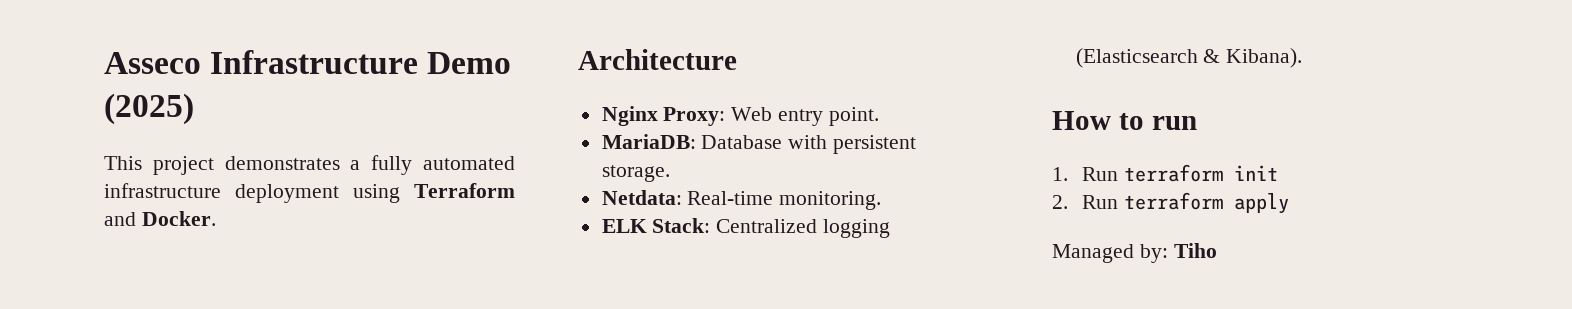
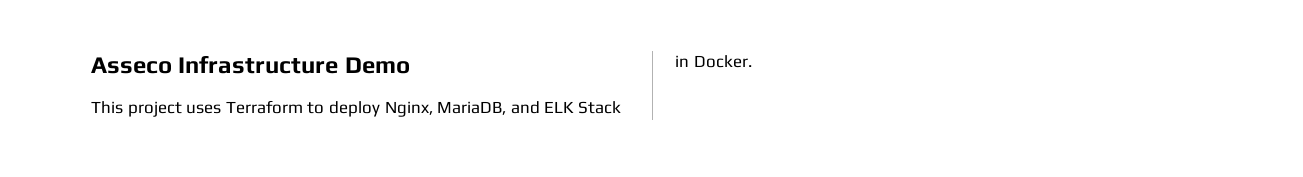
[104,93,194,125] (2025) -> (410, 65) none
[224,155,515,175] [104,183,515,203] [104,211,216,226] [578,49,737,70] [601,106,879,126] [601,134,917,154] [601,165,670,182] [601,190,882,210] [601,218,891,238] [1075,48,1303,68] [1052,111,1197,130] [1052,164,1279,182] [1052,192,1290,214] [1052,243,1217,263] demonstrates a fully automated infrastructure deployment using Terraform and Docker. // Architecture // Nginx Proxy: Web entry point. // MariaDB: Database with persistent storage. // Netdata: Real-time monitoring. // ELK Stack: Centralized logging (Elasticsearch & Kibana). // How to run // 1. Run terraform init // 2. Run terraform apply // Managed by: Tiho -> [186,100,621,117] [675,55,752,68] uses Terraform to deploy Nginx, MariaDB, and ELK Stack in Docker.

